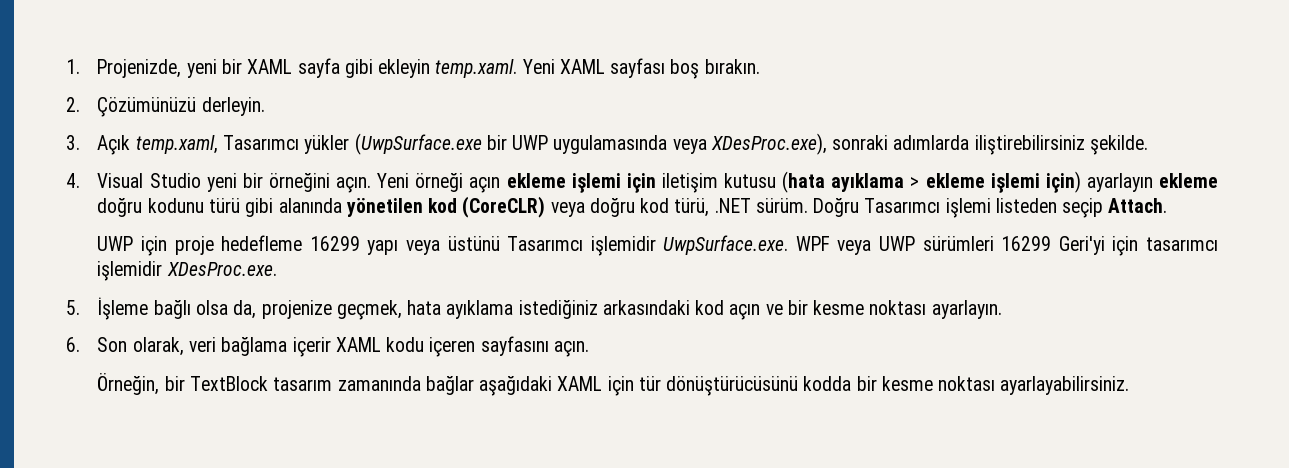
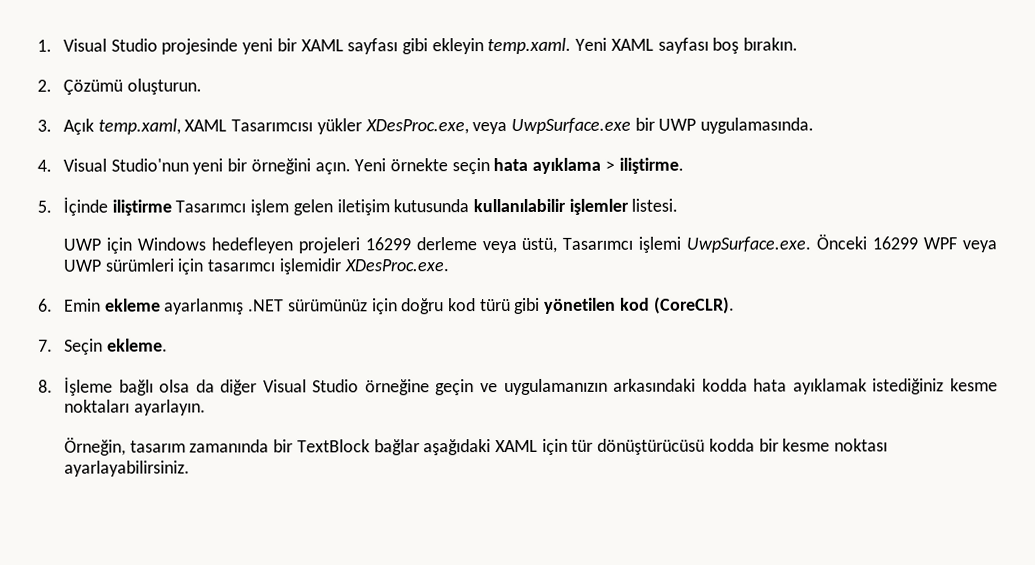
[97,59,182,78] Projenizde, -> [62,38,239,55] Visual Studio projesinde
[297,58,340,78] sayfa -> [347,38,399,55] sayfası
[97,97,265,117] Çözümünüzü derleyin. -> [62,78,202,95] Çözümü oluşturun.
[222,133,1148,155] Tasarımcı yükler (UwpSurface.exe bir UWP uygulamasında veya XDesProc.exe), sonraki adımlarda iliştirebilirsiniz şekilde. -> [184,117,815,135] XAML Tasarımcısı yükler XDesProc.exe, veya UwpSurface.exe bir UWP uygulamasında.
[149,173,201,188] Studio -> [110,158,189,172] Studio'nun
[415,171,1218,193] [97,196,1168,218] [97,235,789,256] örneği açın ekleme işlemi için iletişim kutusu (hata ayıklama > ekleme işlemi için) ayarlayın ekleme doğru kodunu türü gibi alanında yönetilen kod (CoreCLR) veya doğru kod türü, .NET sürüm. Doğru Tasarımcı işlemi listeden seçip Attach. // UWP için proje hedefleme 16299 yapı veya üstünü Tasarımcı işlemidir UwpSurface.exe. -> [390,157,684,175] [37,196,679,216] [62,234,919,254] örnekte seçin hata ayıklama > iliştirme. // 5. İçinde iliştirme Tasarımcı işlem gelen iletişim kutusunda kullanılabilir işlemler listesi. // UWP için Windows hedefleyen projeleri 16299 derleme veya üstü, Tasarımcı işlemi UwpSurface.exe. Önceki 16299
[1001,236,1105,255] 16299 Geri'yi -> (174, 265) none
[66,297,1002,320] [66,336,589,357] [97,373,421,395] 5. İşleme bağlı olsa da, projenize geçmek, hata ayıklama istediğiniz arkasındaki kod açın ve bir kesme noktası ayarlayın. // 6. Son olarak, veri bağlama içerir XAML kodu içeren sayfasını açın. // Örneğin, bir TextBlock tasarım zamanında -> [38,296,735,315] [38,338,168,355] [38,376,999,396] [63,399,206,416] [63,437,370,456] 6. Emin ekleme ayarlanmış .NET sürümünüz için doğru kod türü gibi yönetilen kod (CoreCLR). // 7. Seçin ekleme. // 8. İşleme bağlı olsa da diğer Visual Studio örneğine geçin ve uygulamanızın arkasındaki kodda hata ayıklamak istediğiniz kesme noktaları ayarlayın. // Örneğin, tasarım zamanında bir TextBlock
[666,376,799,396] dönüştürücüsünü -> [597,438,706,455] dönüştürücüsü

